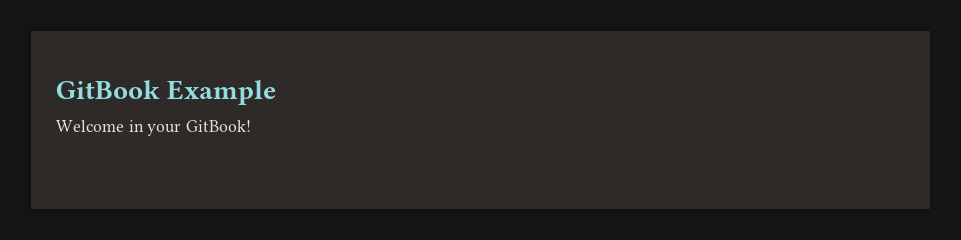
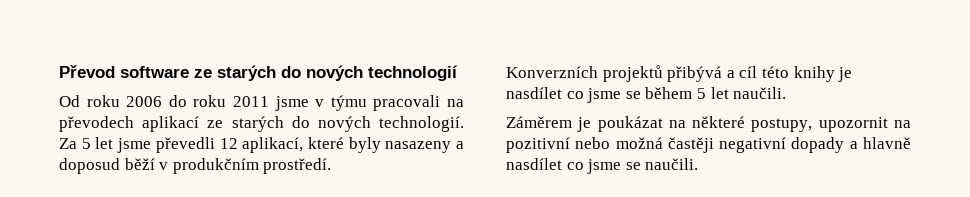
[56,80,277,105] [56,120,252,136] GitBook Example // Welcome in your GitBook! -> [59,65,458,81] [59,95,465,111] [59,116,464,132] [59,137,464,153] [59,158,332,174] [506,65,853,82] [506,87,787,103] [506,116,911,132] [506,137,911,153] [506,158,699,174] Převod software ze starých do nových technologií // Od roku 2006 do roku 2011 jsme v týmu pracovali na převodech aplikací ze starých do nových technologií. Za 5 let jsme převedli 12 aplikací, které byly nasazeny a doposud běží v produkčním prostředí. // Konverzních projektů přibývá a cíl této knihy je nasdílet co jsme se během 5 let naučili. // Záměrem je poukázat na některé postupy, upozornit na pozitivní nebo možná častěji negativní dopady a hlavně nasdílet co jsme se naučili.

